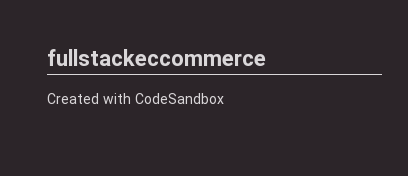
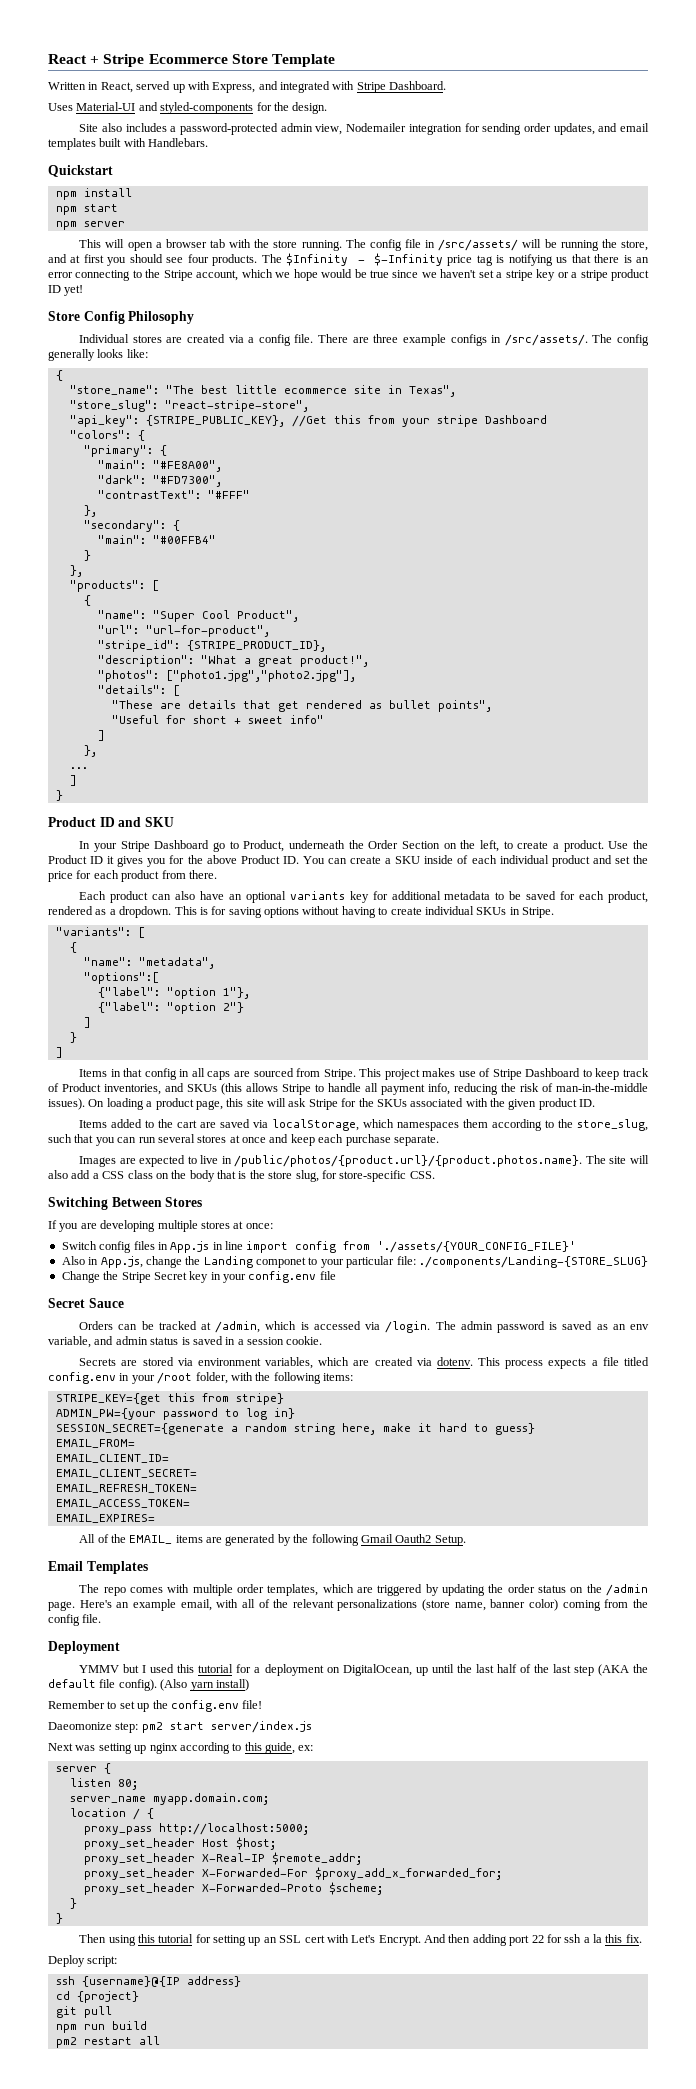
[47,49,266,66] [47,93,224,104] fullstackeccommerce // Created with CodeSandbox -> [48,54,335,67] [48,81,447,93] [48,102,328,114] [79,123,649,135] [48,138,209,150] [48,165,113,177] [55,188,132,200] [55,204,118,215] [55,221,125,230] [79,239,648,251] [48,253,649,266] [48,269,649,281] [48,285,84,296] [48,311,195,324] [79,334,649,346] [48,349,148,361] [55,370,63,381] [69,385,456,397] [69,400,309,412] [69,415,547,427] [69,430,145,441] [83,445,167,457] [97,460,222,472] [97,475,222,487] [97,490,250,499] [83,505,97,517] [83,520,180,532] [97,535,216,544] [83,550,91,561] [69,565,83,577] [69,580,159,592] [83,595,91,606] [97,610,299,622] [97,625,270,637] [97,640,326,652] [97,655,369,667] [97,670,356,682] [97,685,180,696] [111,700,492,712] [111,715,324,724] [97,730,105,741] [83,745,97,757] [69,767,88,769] [69,775,77,786] [55,790,63,801] [48,817,174,827] [79,840,648,852] [48,855,648,867] [48,870,217,882] [79,891,649,903] [48,906,554,918] [55,927,145,938] [69,942,77,953] [83,957,215,969] [83,972,159,984] [97,987,250,999] [97,1002,244,1014] [83,1017,91,1028] [69,1032,77,1043] [55,1047,63,1058] [79,1068,649,1080] [48,1083,648,1095] [48,1098,596,1110] [79,1119,648,1131] [48,1134,439,1146] [79,1155,649,1167] [48,1170,435,1182] [48,1197,203,1210] [48,1220,273,1232] [61,1241,577,1253] [61,1256,648,1268] [61,1271,336,1283] [48,1298,124,1308] [79,1321,649,1333] [48,1336,323,1348] [79,1357,649,1369] [48,1372,353,1384] [55,1393,284,1405] [55,1408,295,1420] [55,1423,535,1435] [55,1439,135,1448] [55,1454,169,1463] [55,1469,197,1478] [55,1484,197,1493] [55,1499,190,1508] [55,1514,155,1523] [79,1534,466,1546] [48,1561,148,1574] [79,1584,648,1596] [48,1599,648,1611] [48,1614,102,1626] [48,1641,120,1654] [79,1664,649,1676] [48,1679,249,1691] [48,1700,263,1712] [48,1721,312,1733] [48,1742,314,1754] [55,1763,111,1774] [69,1778,138,1790] [69,1793,269,1805] [69,1808,154,1820] [83,1823,309,1835] [83,1837,276,1850] [83,1852,362,1865] [83,1867,502,1880] [83,1882,383,1895] [69,1898,77,1909] [55,1913,63,1924] [79,1934,642,1946] [48,1955,118,1967] [55,1976,241,1987] [55,1991,139,2003] [55,2006,112,2018] [55,2021,147,2033] [55,2036,160,2048] React + Stripe Ecommerce Store Template // Written in React, served up with Express, and integrated with Stripe Dashboard. // Uses Material-UI and styled-components for the design. // Site also includes a password-protected admin view, Nodemailer integration for sending order updates, and email templates built with Handlebars. // Quickstart // npm install // npm start // npm server // This will open a browser tab with the store running. The config file in /src/assets/ will be running the store, and at first you should see four products. The $Infinity - $-Infinity price tag is notifying us that there is an error connecting to the Stripe account, which we hope would be true since we haven't set a stripe key or a stripe product ID yet! // Store Config Philosophy // Individual stores are created via a config file. There are three example configs in /src/assets/. The config generally looks like: // { // "store_name": "The best little ecommerce site in Texas", // "store_slug": "react-stripe-store", // "api_key": {STRIPE_PUBLIC_KEY}, //Get this from your stripe Dashboard // "colors": { // "primary": { // "main": "#FE8A00", // "dark": "#FD7300", // "contrastText": "#FFF" // }, // "secondary": { // "main": "#00FFB4" // } // }, // "products": [ // { // "name": "Super Cool Product", // "url": "url-for-product", // "stripe_id": {STRIPE_PRODUCT_ID}, // "description": "What a great product!", // "photos": ["photo1.jpg","photo2.jpg"], // "details": [ // "These are details that get rendered as bullet points", // "Useful for short + sweet info" // ] // }, // ... // ] // } // Product ID and SKU // In your Stripe Dashboard go to Product, underneath the Order Section on the left, to create a product. Use the Product ID it gives you for the above Product ID. You can create a SKU inside of each individual product and set the price for each product from there. // Each product can also have an optional variants key for additional metadata to be saved for each product, rendered as a dropdown. This is for saving options without having to create individual SKUs in Stripe. // "variants": [ // { // "name": "metadata", // "options":[ // {"label": "option 1"}, // {"label": "option 2"} // ] // } // ] // Items in that config in all caps are sourced from Stripe. This project makes use of Stripe Dashboard to keep track of Product inventories, and SKUs (this allows Stripe to handle all payment info, reducing the risk of man-in-the-middle issues). On loading a product page, this site will ask Stripe for the SKUs associated with the given product ID. // Items added to the cart are saved via localStorage, which namespaces them according to the store_slug, such that you can run several stores at once and keep each purchase separate. // Images are expected to live in /public/photos/{product.url}/{product.photos.name}. The site will also add a CSS class on the body that is the store slug, for store-specific CSS. // Switching Between Stores // If you are developing multiple stores at once: // Switch config files in App.js in line import config from './assets/{YOUR_CONFIG_FILE}' // Also in App.js, change the Landing componet to your particular file: ./components/Landing-{STORE_SLUG} // Change the Stripe Secret key in your config.env file // Secret Sauce // Orders can be tracked at /admin, which is accessed via /login. The admin password is saved as an env variable, and admin status is saved in a session cookie. // Secrets are stored via environment variables, which are created via dotenv. This process expects a file titled config.env in your /root folder, with the following items: // STRIPE_KEY={get this from stripe} // ADMIN_PW={your password to log in} // SESSION_SECRET={generate a random string here, make it hard to guess} // EMAIL_FROM= // EMAIL_CLIENT_ID= // EMAIL_CLIENT_SECRET= // EMAIL_REFRESH_TOKEN= // EMAIL_ACCESS_TOKEN= // EMAIL_EXPIRES= // All of the EMAIL_ items are generated by the following Gmail Oauth2 Setup. // Email Templates // The repo comes with multiple order templates, which are triggered by updating the order status on the /admin page. Here's an example email, with all of the relevant personalizations (store name, banner color) coming from the config file. // Deployment // YMMV but I used this tutorial for a deployment on DigitalOcean, up until the last half of the last step (AKA the default file config). (Also yarn install) // Remember to set up the config.env file! // Daeomonize step: pm2 start server/index.js // Next was setting up nginx according to this guide, ex: // server { // listen 80; // server_name myapp.domain.com; // location / { // proxy_pass http://localhost:5000; // proxy_set_header Host $host; // proxy_set_header X-Real-IP $remote_addr; // proxy_set_header X-Forwarded-For $proxy_add_x_forwarded_for; // proxy_set_header X-Forwarded-Proto $scheme; // } // } // Then using this tutorial for setting up an SSL cert with Let's Encrypt. And then adding port 22 for ssh a la this fix. // Deploy script: // ssh {username}@{IP address} // cd {project} // git pull // npm run build // pm2 restart all

